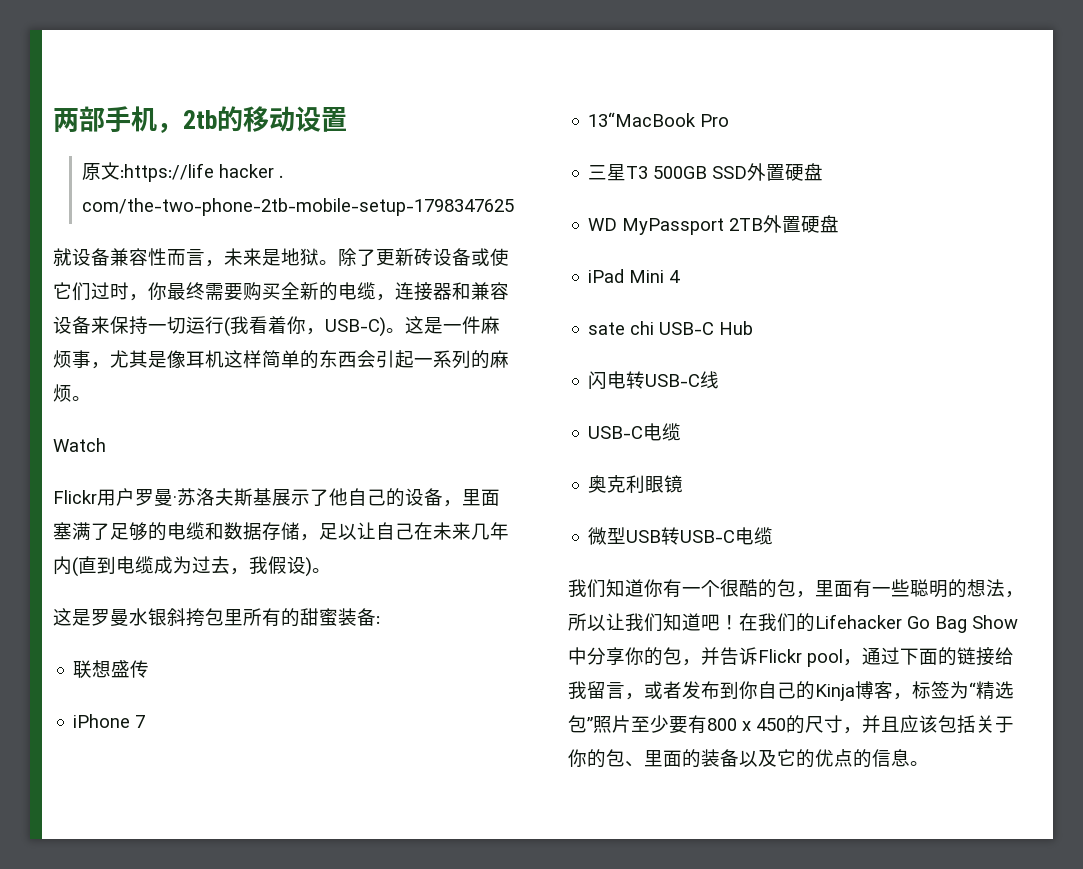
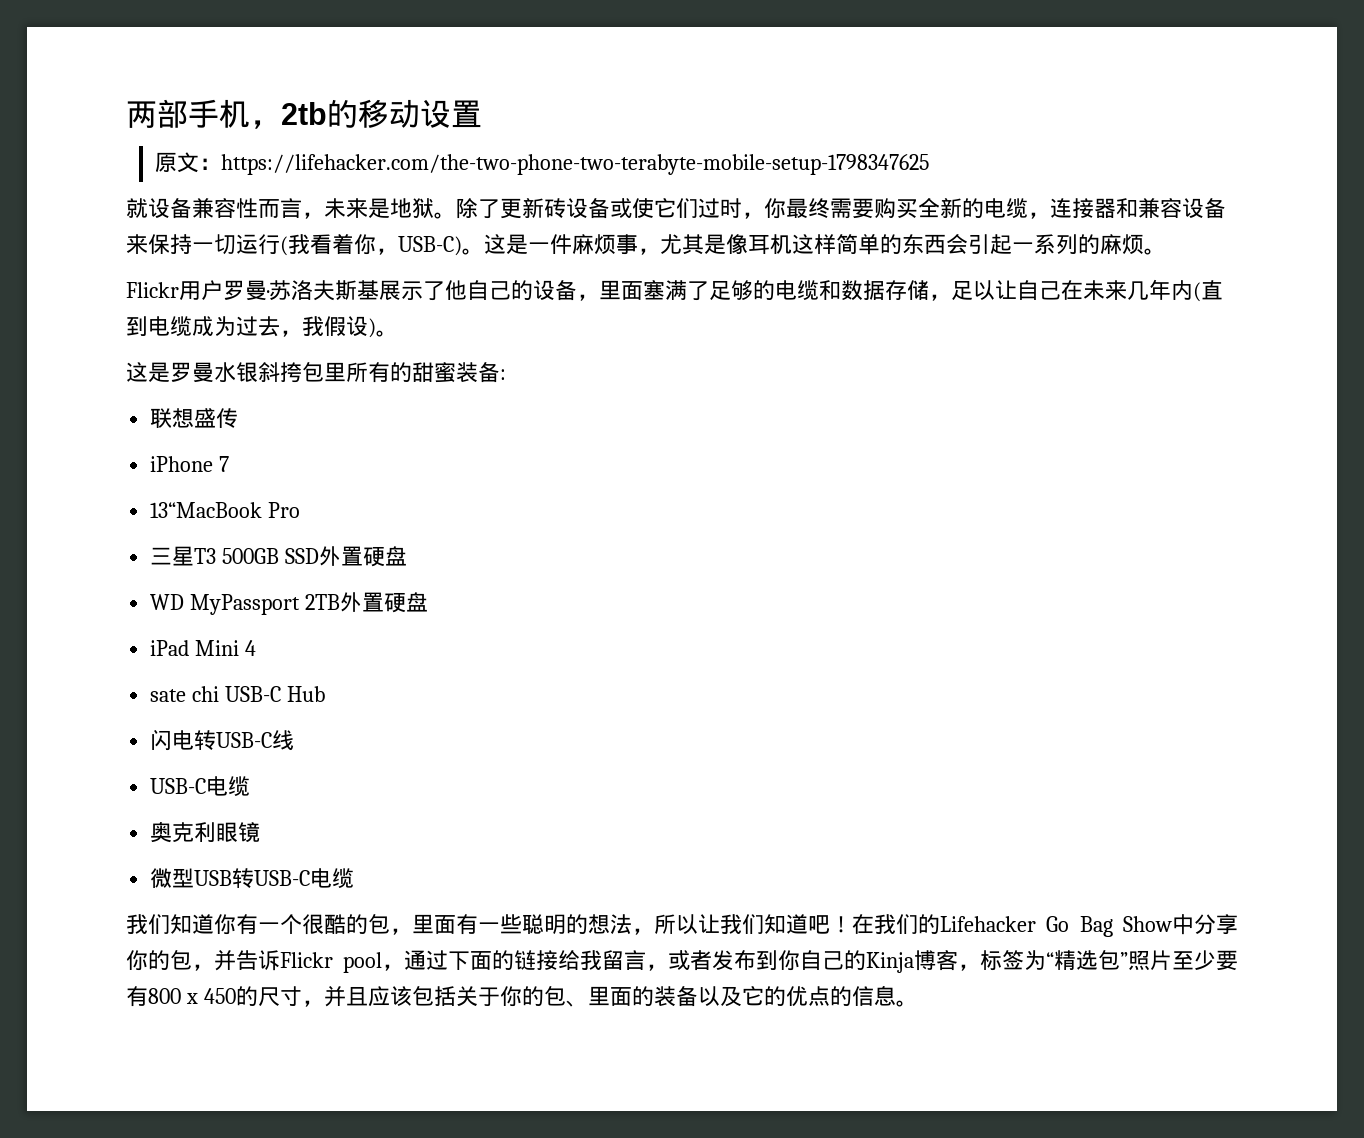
[120,163,284,182] [82,198,515,216] :https://life hacker . com/the-two-phone-2tb-mobile-setup-1798347625 -> [198,154,929,175] ：https://lifehacker.com/the-two-phone-two-terabyte-mobile-setup-1798347625
[53,438,106,452] // Watch -> (1166, 251) none

